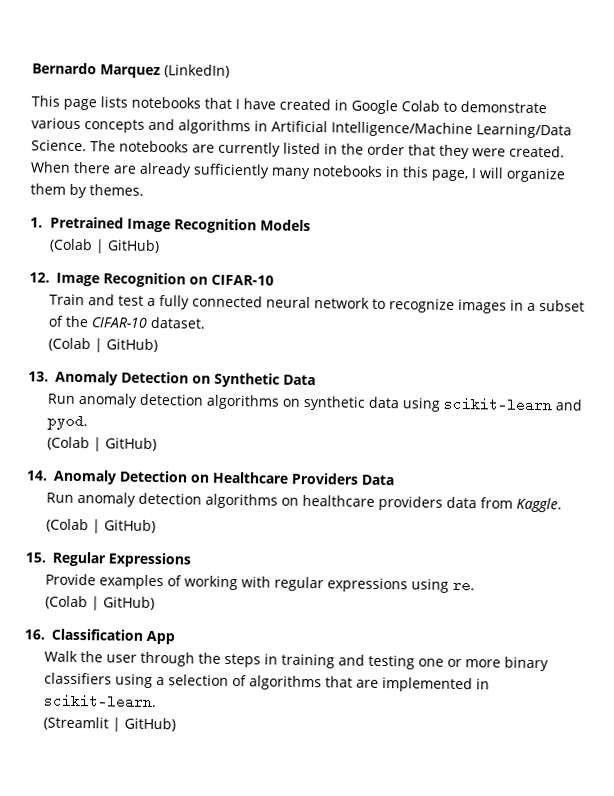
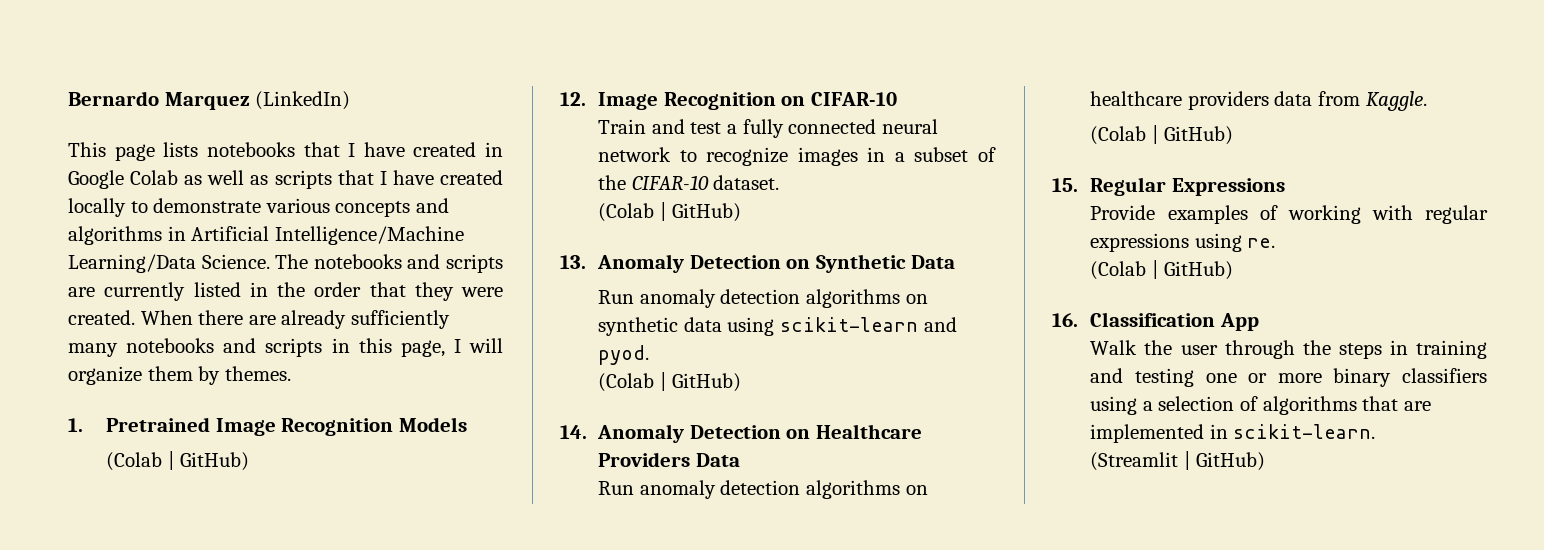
(440, 106) none -> [184,170,503,189] [68,198,126,217] as well as scripts that I have created locally
(189, 146) none -> [407,254,504,273] and scripts
(383, 171) none -> [223,338,323,357] and scripts

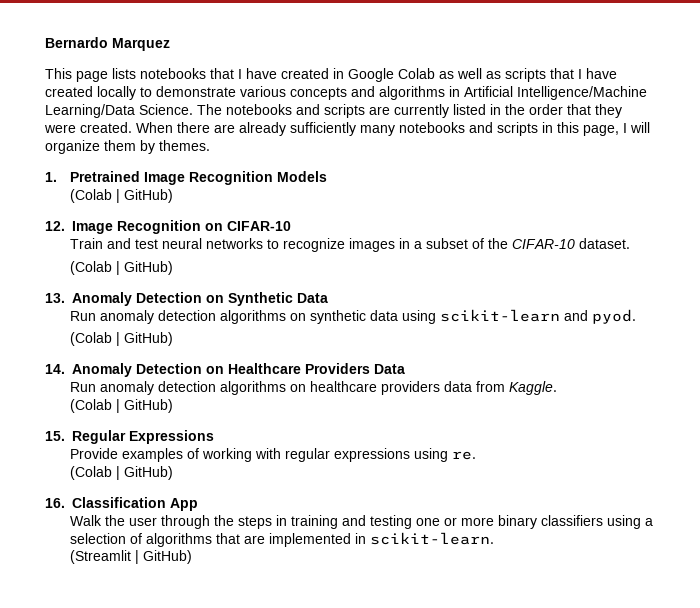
[255,91,351,110] (LinkedIn) -> (170, 44) none
[727,119,938,138] [598,147,672,162] a fully connected neural network -> [162,238,264,249] neural networks

